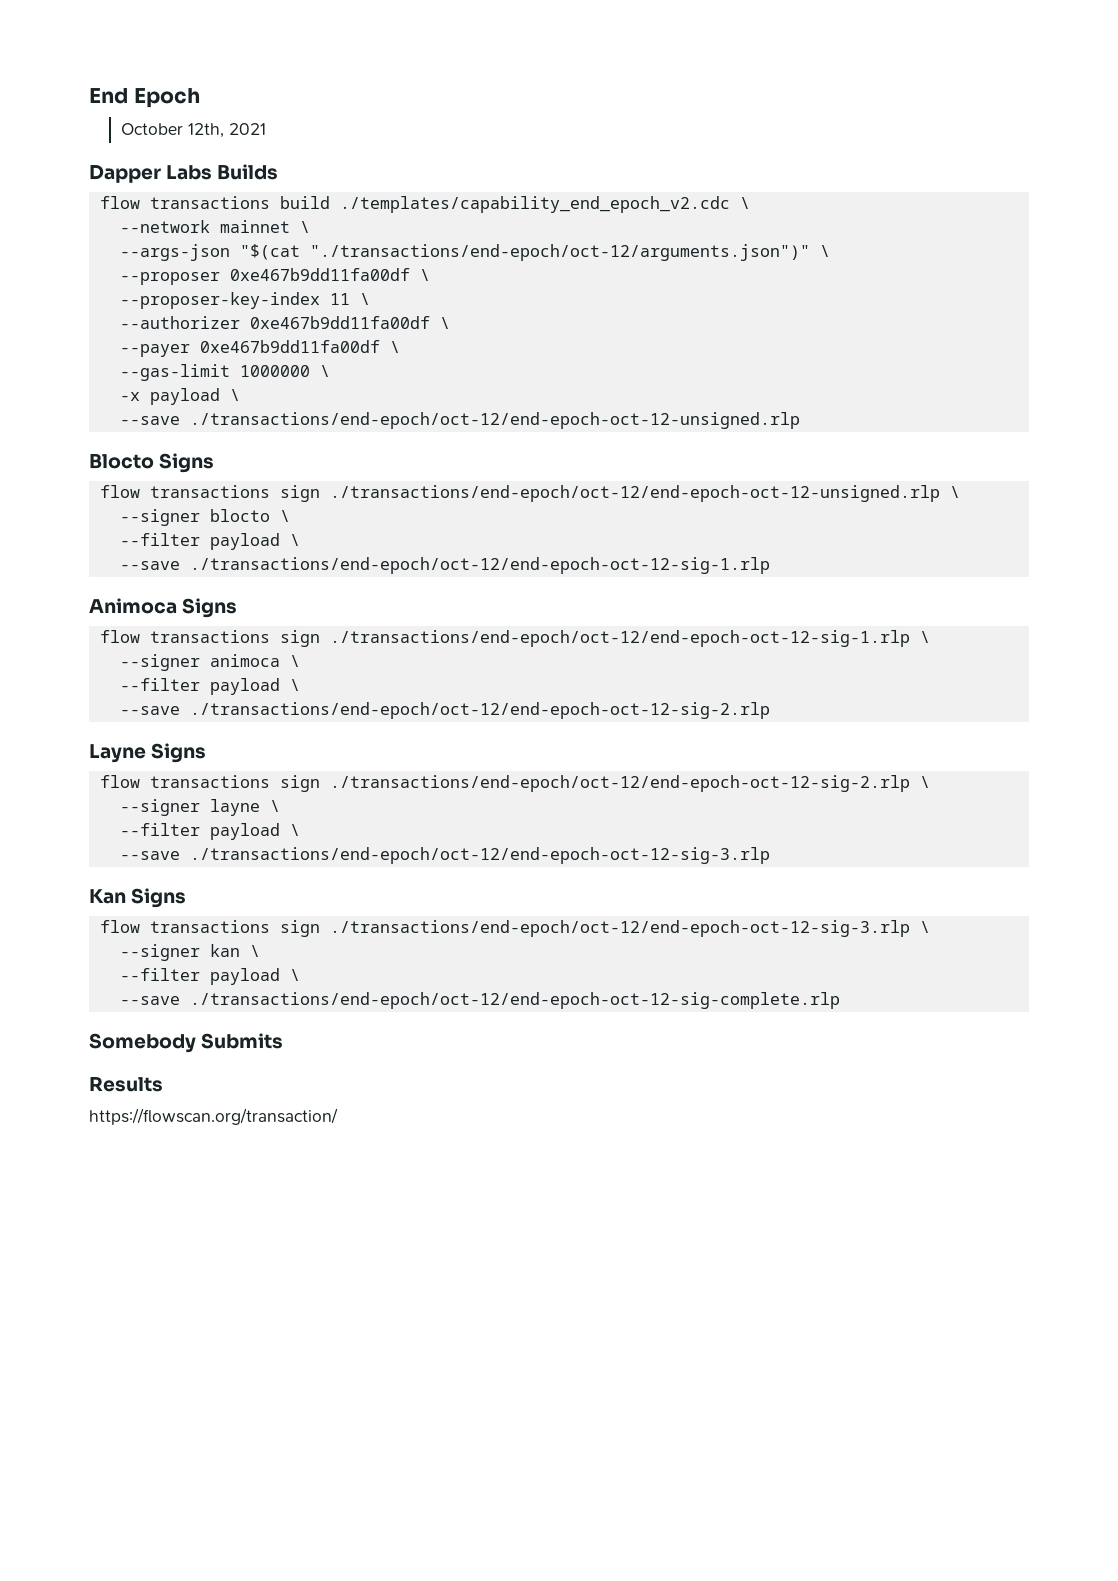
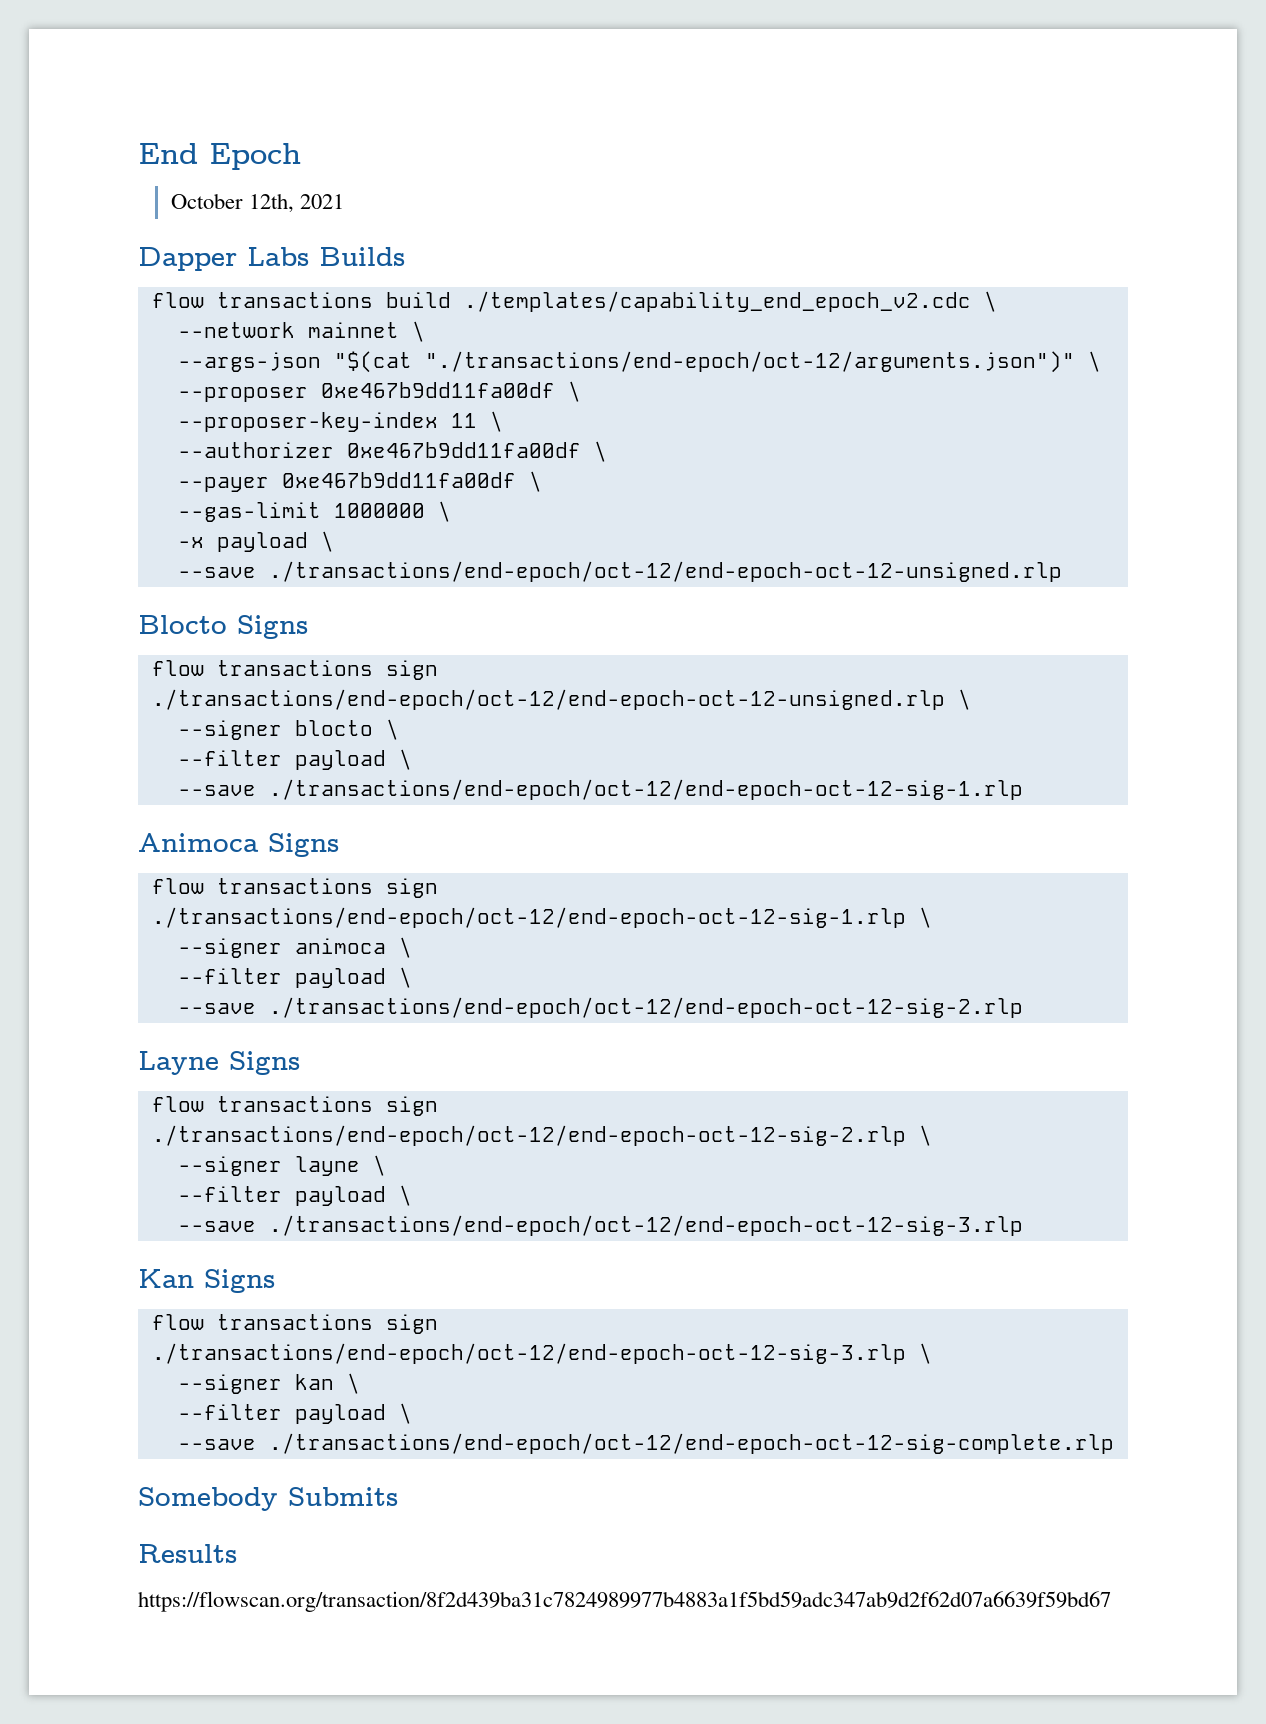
[89,1108,338,1125] https://flowscan.org/transaction/ -> [138,1591,1111,1612] https://flowscan.org/transaction/8f2d439ba31c7824989977b4883a1f5bd59adc347ab9d2f62d07a6639f59bd67

